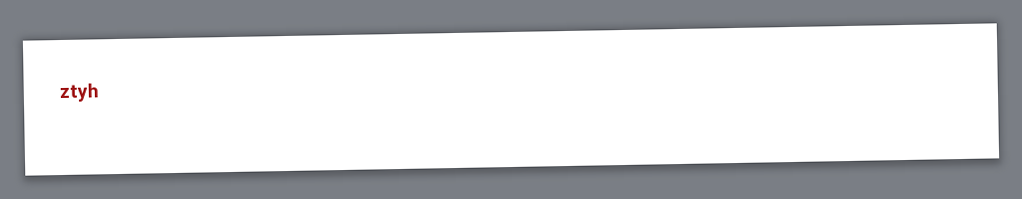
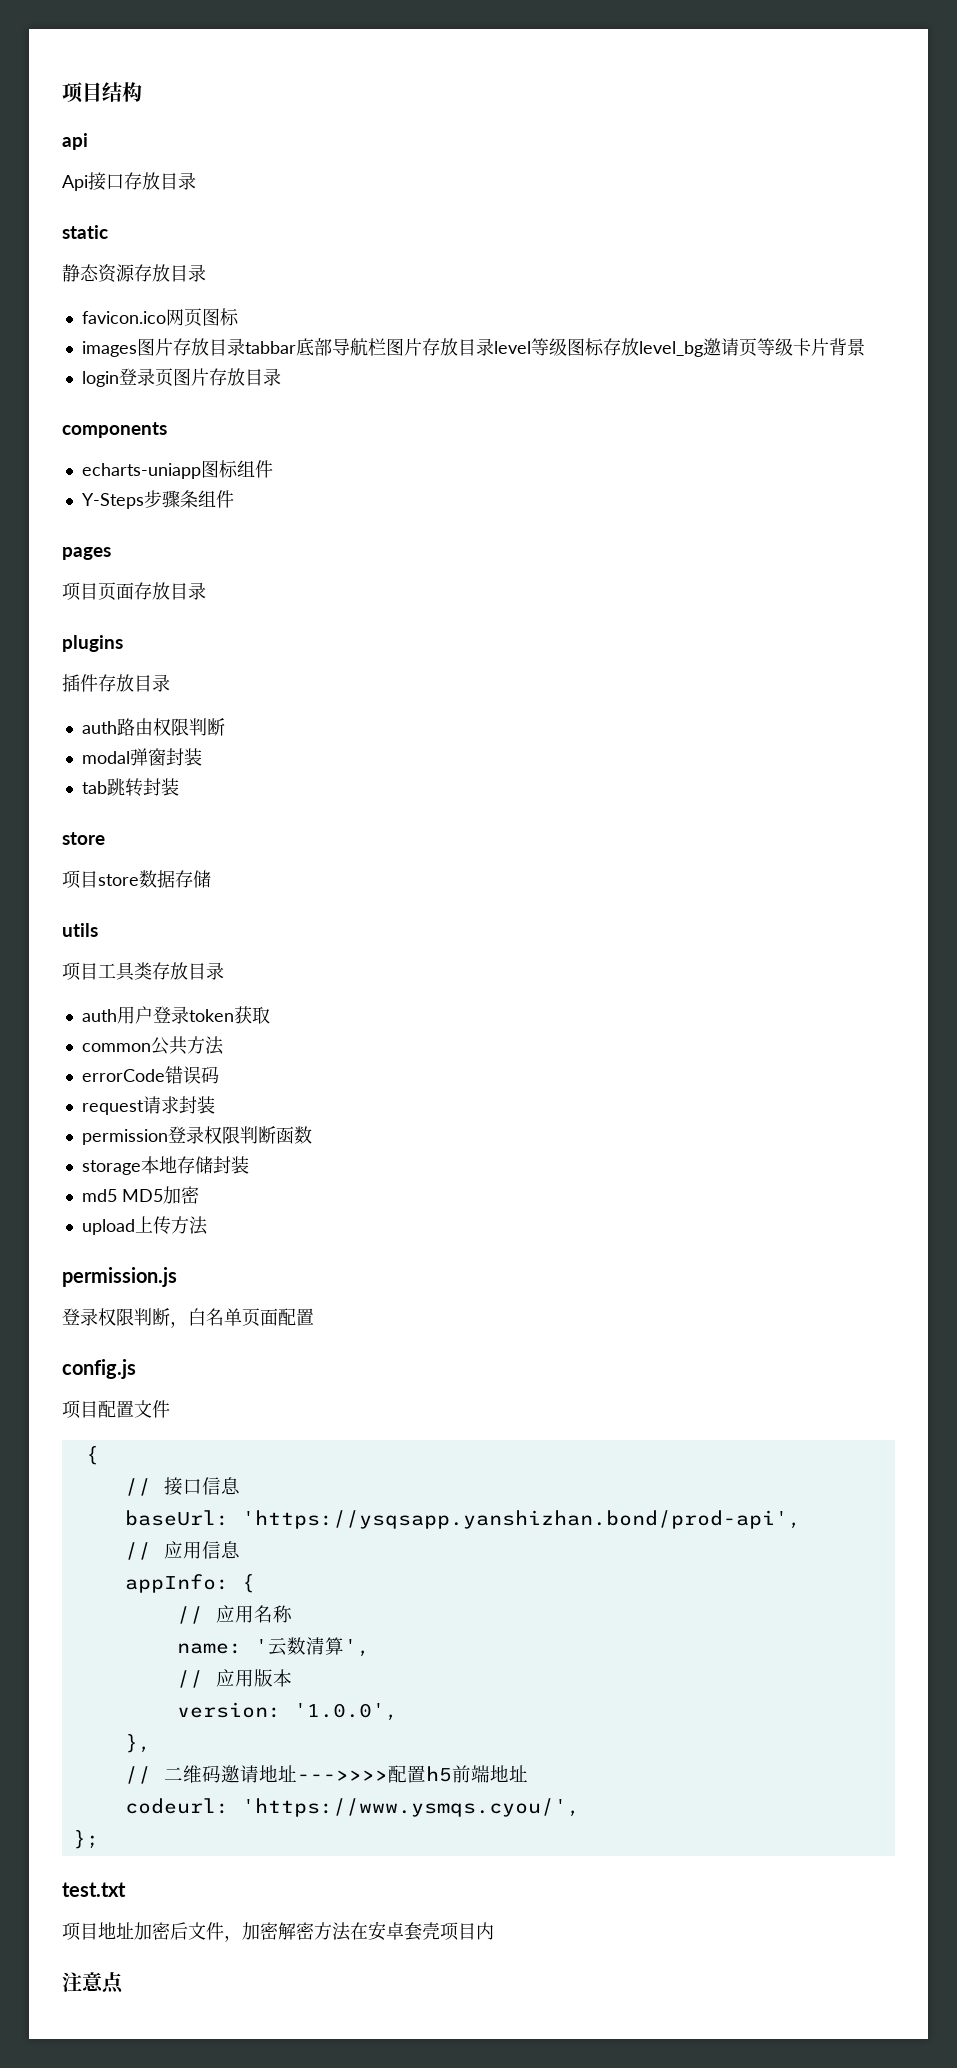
[59,83,99,103] ztyh -> [62,82,142,103] [62,133,88,150] [62,172,196,191] [62,225,108,239] [62,264,206,283] [81,308,239,327] [81,338,865,357] [81,368,281,387] [62,422,167,438] [81,460,273,479] [81,490,234,509] [62,547,111,560] [62,582,206,601] [62,635,123,652] [62,674,170,692] [81,718,225,736] [81,748,202,766] [81,778,179,797] [62,832,105,845] [62,870,211,889] [62,923,98,937] [62,962,224,981] [81,1006,270,1024] [81,1036,224,1055] [81,1066,219,1084] [81,1096,215,1115] [81,1126,312,1145] [81,1156,249,1175] [81,1186,199,1204] [81,1216,208,1235] [62,1267,177,1287] [62,1308,314,1328] [62,1359,136,1379] [62,1400,170,1419] [85,1446,99,1465] [124,1477,240,1496] [124,1510,801,1529] [124,1541,240,1560] [124,1574,255,1593] [176,1605,292,1624] [176,1637,370,1657] [176,1669,292,1688] [176,1702,398,1721] [124,1734,151,1753] [124,1765,528,1784] [124,1798,580,1817] [72,1830,99,1849] [62,1882,126,1897] [62,1921,494,1942] [62,1972,124,1994] 项目结构 // api // Api接口存放目录 // static // 静态资源存放目录 // favicon.ico网页图标 // images图片存放目录tabbar底部导航栏图片存放目录level等级图标存放level_bg邀请页等级卡片背景 // login登录页图片存放目录 // components // echarts-uniapp图标组件 // Y-Steps步骤条组件 // pages // 项目页面存放目录 // plugins // 插件存放目录 // auth路由权限判断 // modal弹窗封装 // tab跳转封装 // store // 项目store数据存储 // utils // 项目工具类存放目录 // auth用户登录token获取 // common公共方法 // errorCode错误码 // request请求封装 // permission登录权限判断函数 // storage本地存储封装 // md5 MD5加密 // upload上传方法 // permission.js // 登录权限判断，白名单页面配置 // config.js // 项目配置文件 // { // // 接口信息 // baseUrl: 'https://ysqsapp.yanshizhan.bond/prod-api', // // 应用信息 // appInfo: { // // 应用名称 // name: '云数清算', // // 应用版本 // version: '1.0.0', // }, // // 二维码邀请地址--->>>>配置h5前端地址 // codeurl: 'https://www.ysmqs.cyou/', // }; // test.txt // 项目地址加密后文件，加密解密方法在安卓套壳项目内 // 注意点

